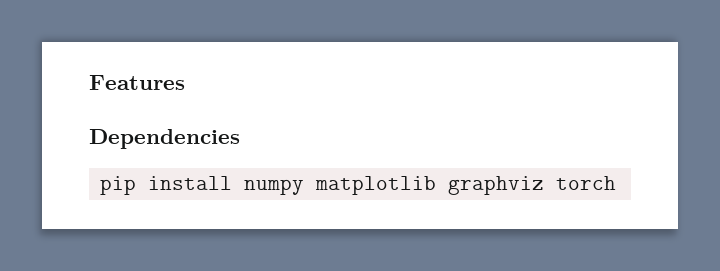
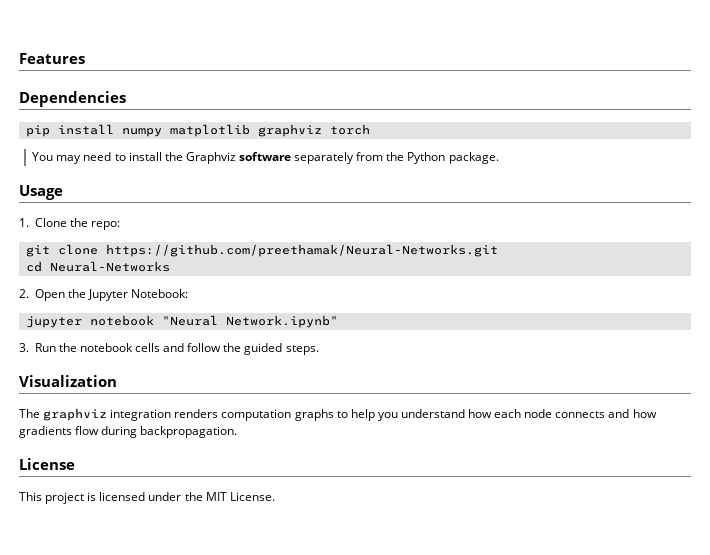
(616, 183) none -> [32,152,499,164] [19,185,63,200] [19,218,120,230] [25,244,498,257] [25,261,170,272] [19,289,189,301] [25,315,338,328] [19,343,319,355] [19,375,117,387] [19,408,657,421] [19,426,238,438] [19,458,75,470] [19,492,275,504] // You may need to install the Graphviz software separately from the Python package. // Usage // 1. Clone the repo: // git clone https://github.com/preethamak/Neural-Networks.git // cd Neural-Networks // 2. Open the Jupyter Notebook: // jupyter notebook "Neural Network.ipynb" // 3. Run the notebook cells and follow the guided steps. // Visualization // The graphviz integration renders computation graphs to help you understand how each node connects and how gradients flow during backpropagation. // License // This project is licensed under the MIT License.

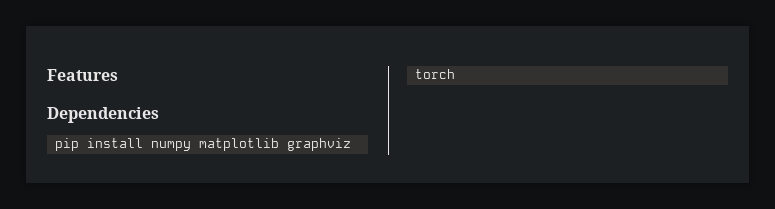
[32,152,499,164] [19,185,63,200] [19,218,120,230] [25,244,498,257] [25,261,170,272] [19,289,189,301] [25,315,338,328] [19,343,319,355] [19,375,117,387] [19,408,657,421] [19,426,238,438] [19,458,75,470] [19,492,275,504] // You may need to install the Graphviz software separately from the Python package. // Usage // 1. Clone the repo: // git clone https://github.com/preethamak/Neural-Networks.git // cd Neural-Networks // 2. Open the Jupyter Notebook: // jupyter notebook "Neural Network.ipynb" // 3. Run the notebook cells and follow the guided steps. // Visualization // The graphviz integration renders computation graphs to help you understand how each node connects and how gradients flow during backpropagation. // License // This project is licensed under the MIT License. -> (456, 74) none

